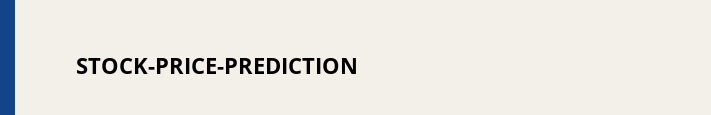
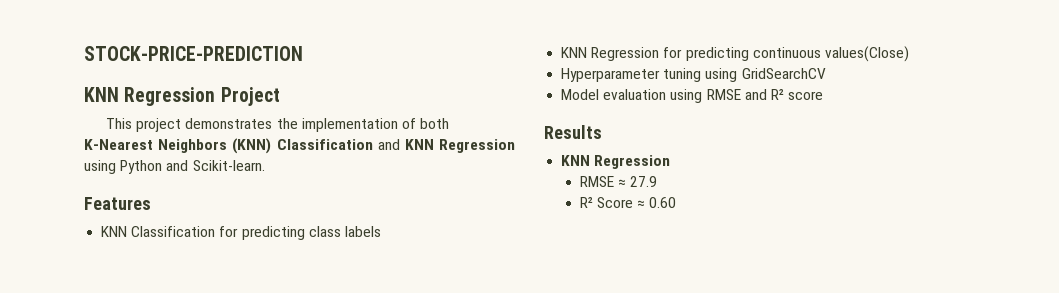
(358, 66) none -> [84,87,280,106] [106,118,450,132] [84,138,515,154] [84,160,265,174] [84,197,151,210] [101,226,381,240] [561,46,909,62] [561,68,826,82] [561,89,824,103] [544,125,602,139] [561,155,671,169] [579,176,658,187] [579,197,677,208] // KNN Regression Project // This project demonstrates the implementation of both K-Nearest Neighbors (KNN) Classification and KNN Regression using Python and Scikit-learn. // Features // KNN Classification for predicting class labels // KNN Regression for predicting continuous values(Close) // Hyperparameter tuning using GridSearchCV // Model evaluation using RMSE and R² score // Results // KNN Regression // RMSE ≈ 27.9 // R² Score ≈ 0.60

